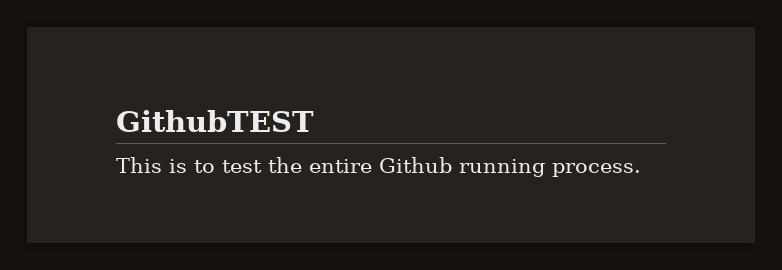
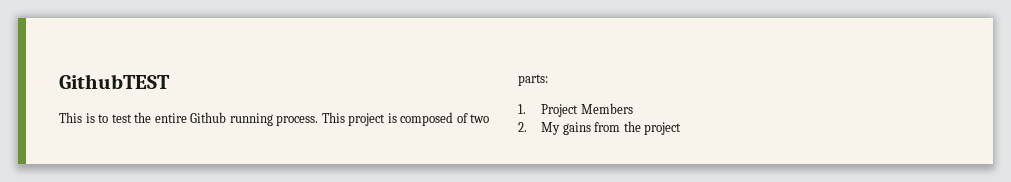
(641, 170) none -> [321,112,490,126] [518,74,548,86] [518,103,633,117] [518,121,682,135] This project is composed of two parts: // 1. Project Members // 2. My gains from the project

